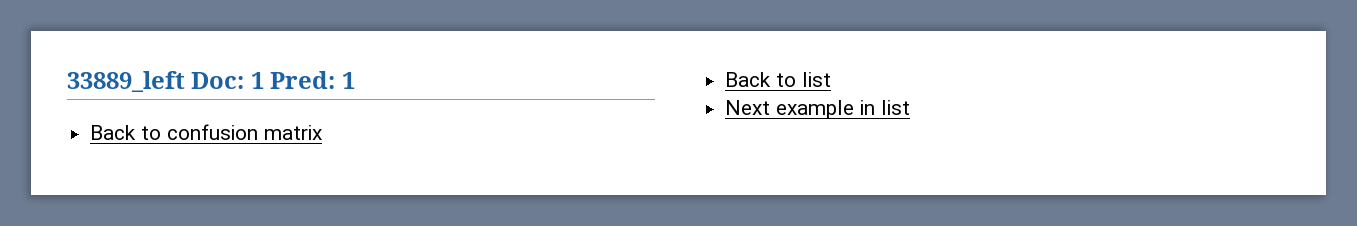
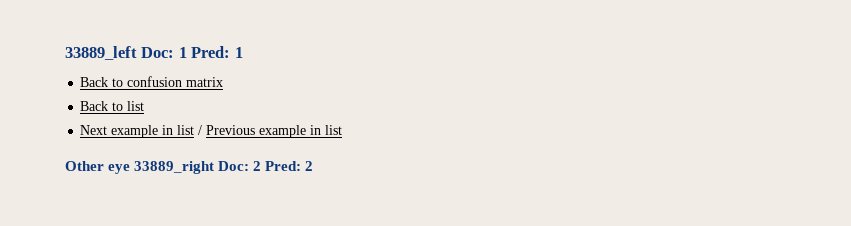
(911, 107) none -> [198,125,343,138] [65,161,314,174] / Previous example in list // Other eye 33889_right Doc: 2 Pred: 2

